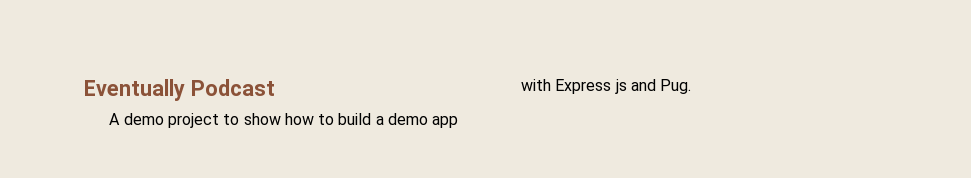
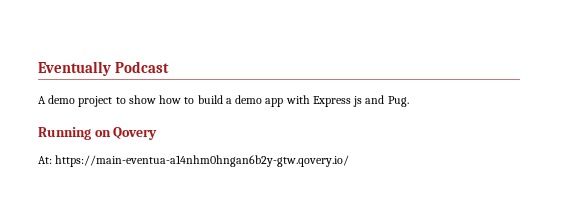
(692, 86) none -> [38,127,158,140] [38,155,350,167] // Running on Qovery // At: https://main-eventua-a14nhm0hngan6b2y-gtw.qovery.io/

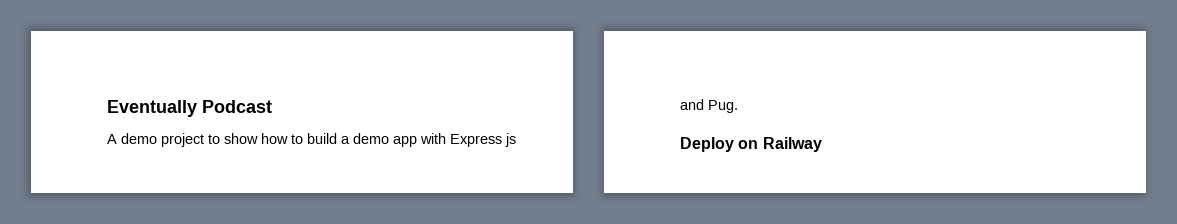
[38,127,158,140] [38,155,350,167] Running on Qovery // At: https://main-eventua-a14nhm0hngan6b2y-gtw.qovery.io/ -> [680,137,822,152] Deploy on Railway

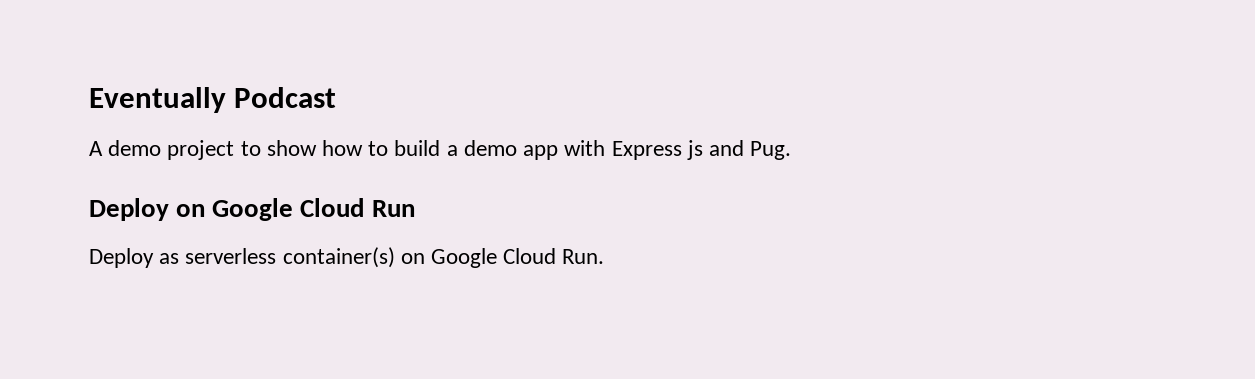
[762,137,822,152] Railway -> [212,198,415,221] [89,247,605,268] Google Cloud Run // Deploy as serverless container(s) on Google Cloud Run.

